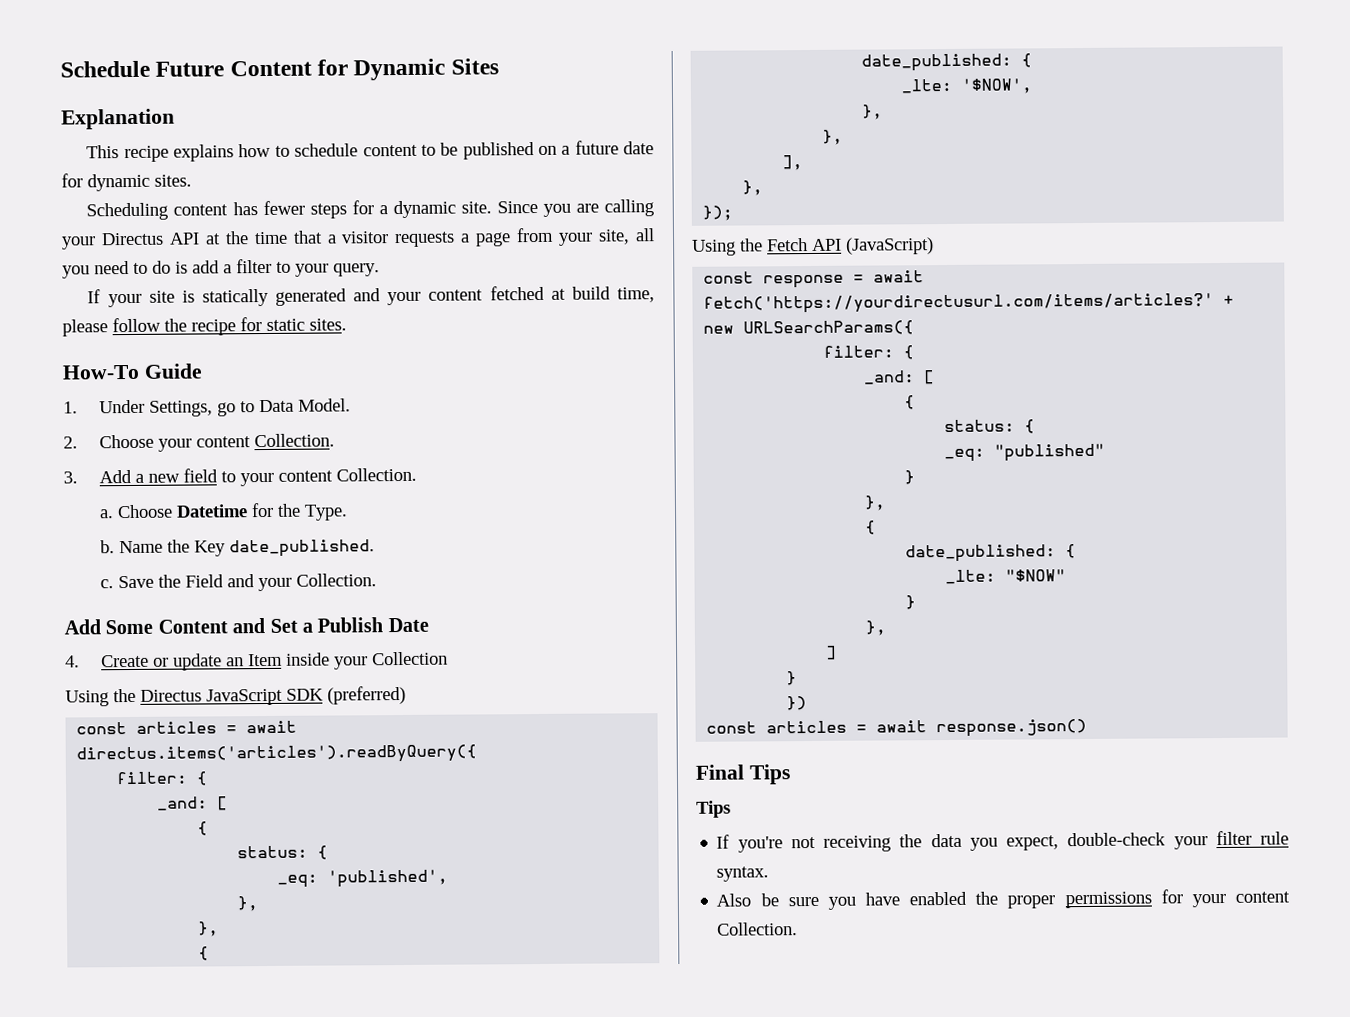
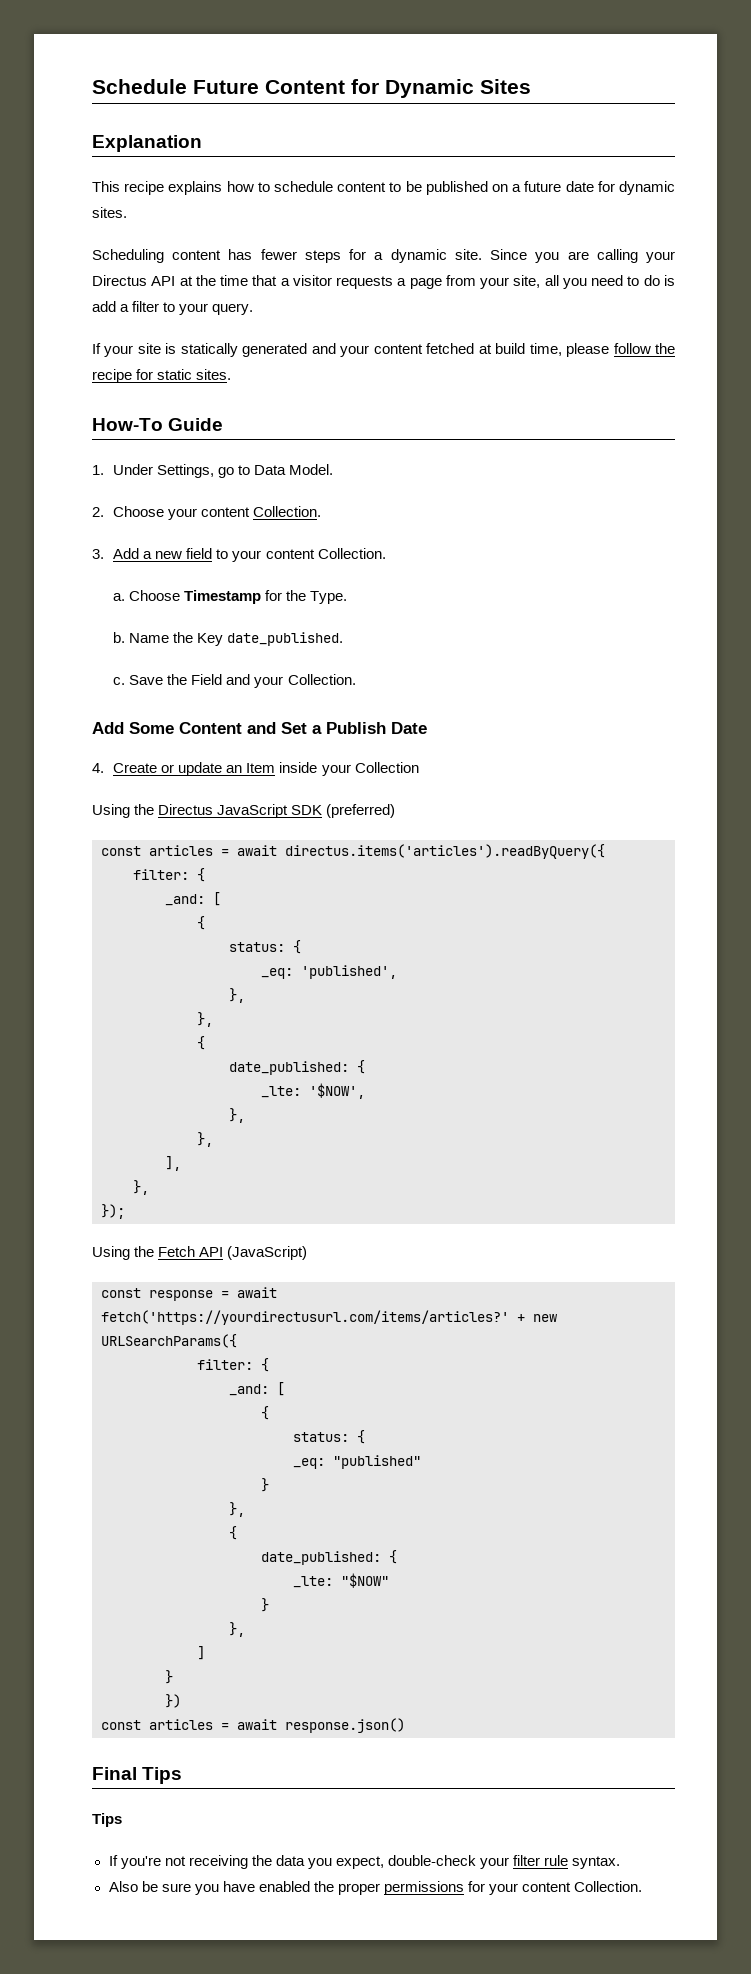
[175,504,248,518] Datetime -> [184,590,262,604] Timestamp

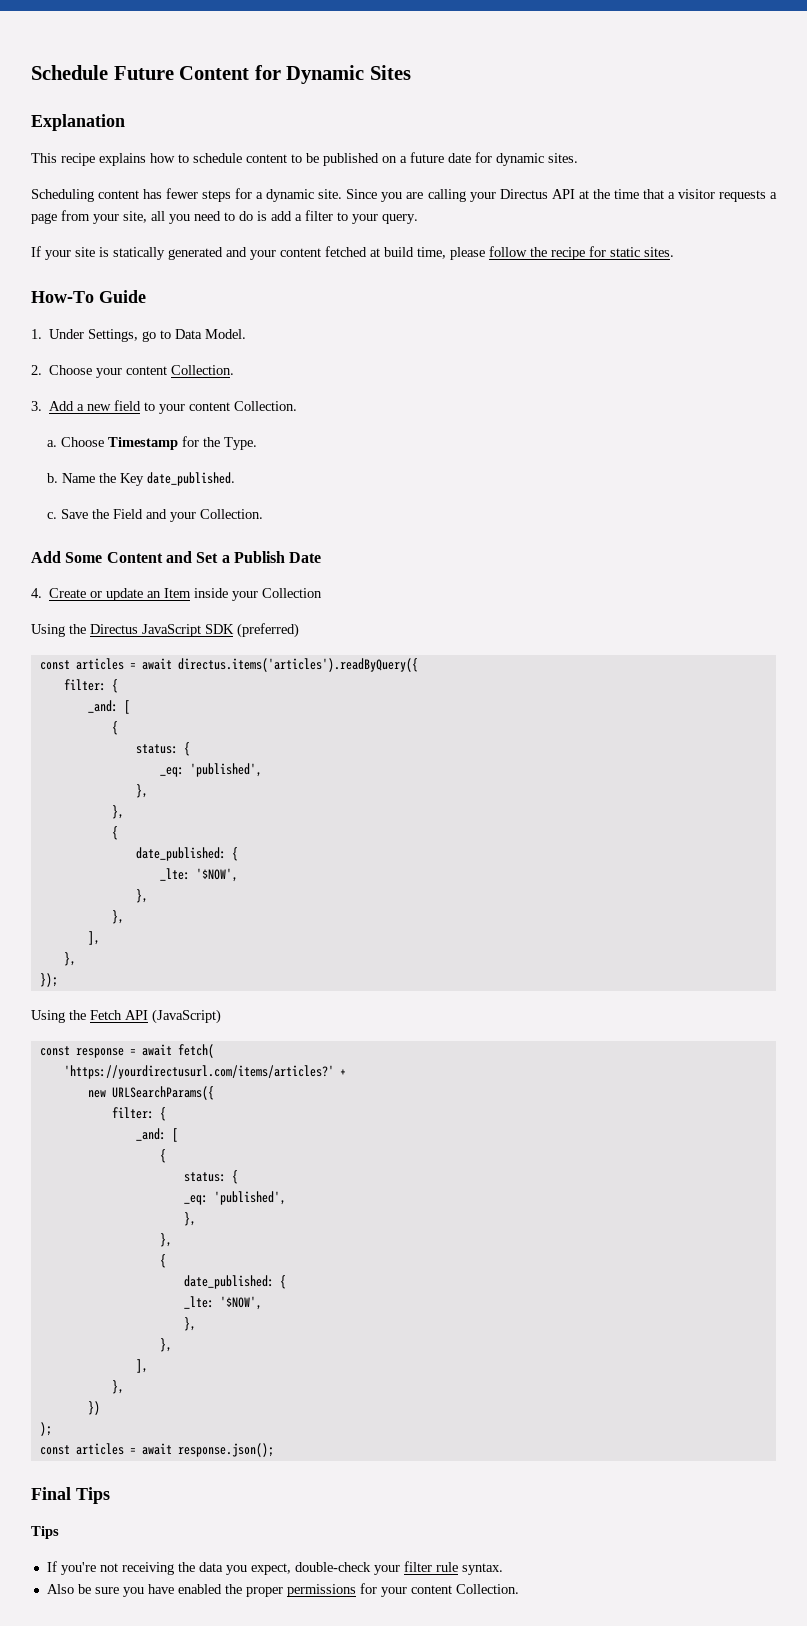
[101,1310,509,1325] fetch('https://yourdirectusurl.com/items/articles?' -> [177,1044,214,1058] [63,1065,334,1079] fetch( // 'https://yourdirectusurl.com/items/articles?'
(525, 1318) none -> (346, 1072) //
[333,1455,421,1469] [261,1478,269,1492] [229,1502,245,1517] [229,1526,237,1540] [261,1550,397,1565] [293,1573,389,1588] [261,1598,269,1612] [229,1622,245,1637] [197,1646,205,1660] [165,1670,173,1684] "published" // } // }, // { // date_published: { // _lte: "$NOW" // } // }, // ] // } -> [213,1191,286,1205] [183,1212,196,1226] [159,1233,172,1247] [159,1254,166,1268] [183,1275,286,1289] [183,1296,262,1310] [183,1317,196,1331] [159,1338,172,1352] [135,1359,148,1373] [111,1380,124,1394] 'published', // }, // }, // { // date_published: { // _lte: '$NOW', // }, // }, // ], // },
[101,1718,405,1733] // const articles = await response.json() -> [39,1422,52,1436] [39,1443,274,1457] // ); // const articles = await response.json();

